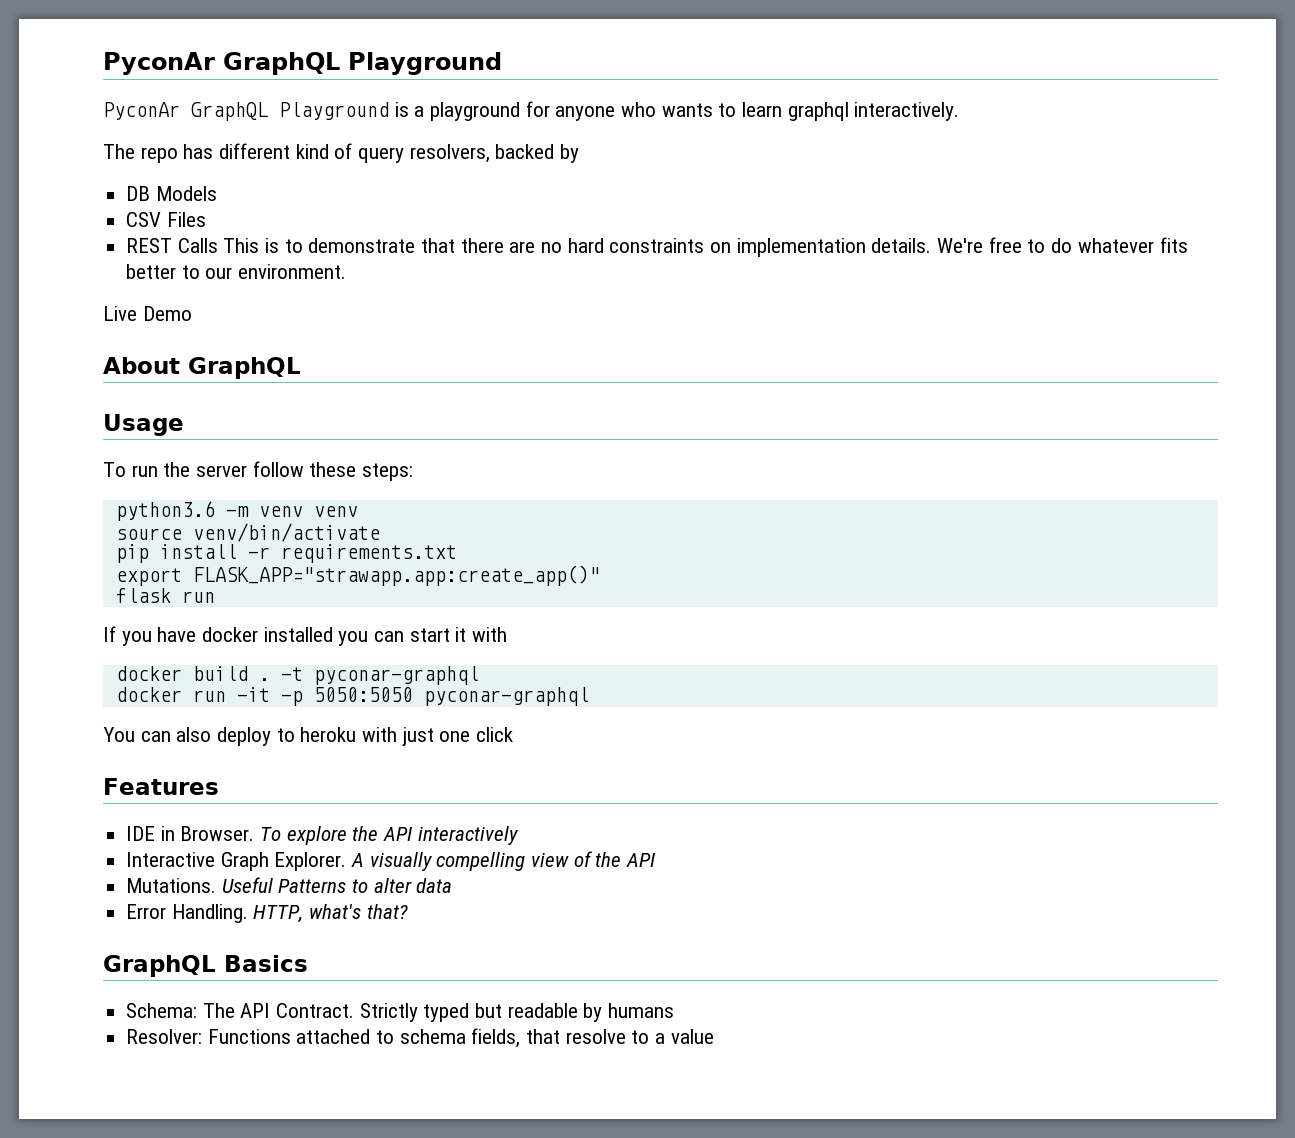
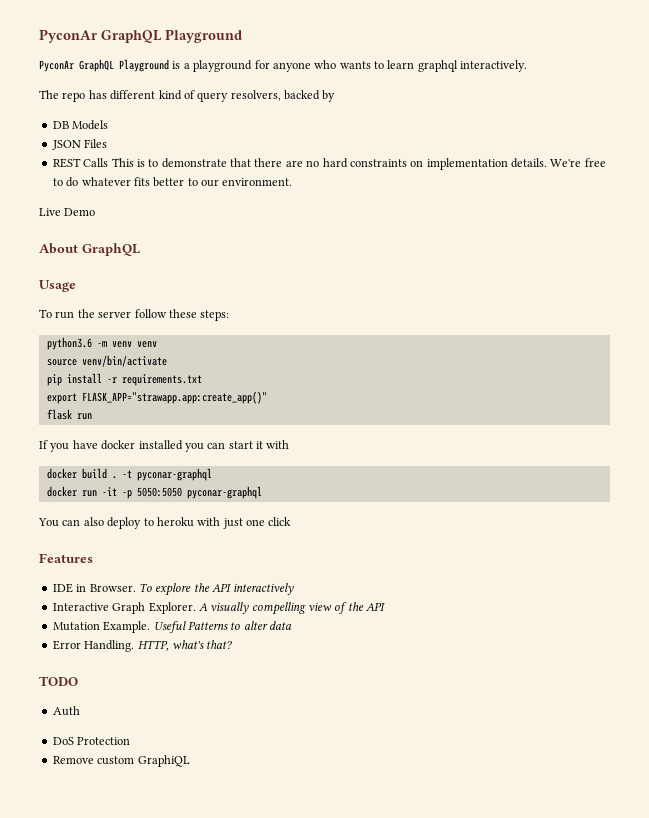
[126,212,162,227] CSV -> [51,140,81,150] JSON
[126,878,217,893] Mutations. -> [52,621,151,633] Mutation Example.
[103,955,308,977] [126,1003,675,1022] [126,1028,714,1048] GraphQL Basics // Schema: The API Contract. Strictly typed but readable by humans // Resolver: Functions attached to schema fields, that resolve to a value -> [39,676,78,686] [52,706,80,716] [52,737,131,745] [52,755,190,767] TODO // Auth // DoS Protection // Remove custom GraphiQL

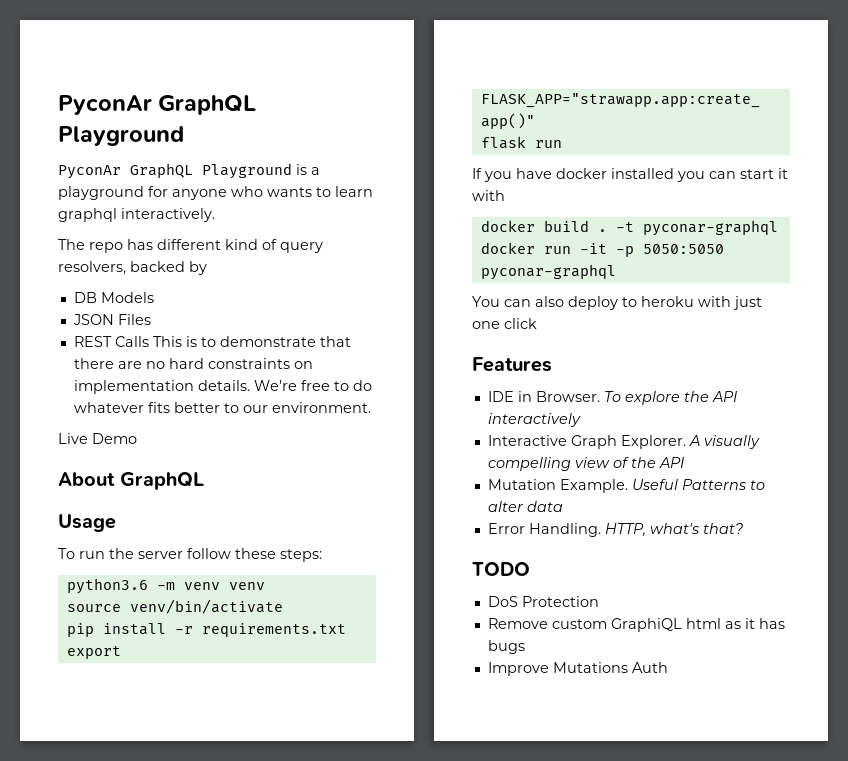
[52,706,80,716] // Auth -> (530, 569) none
(190, 761) none -> [685,618,785,629] [487,640,525,654] [487,662,668,676] html as it has bugs // Improve Mutations Auth

